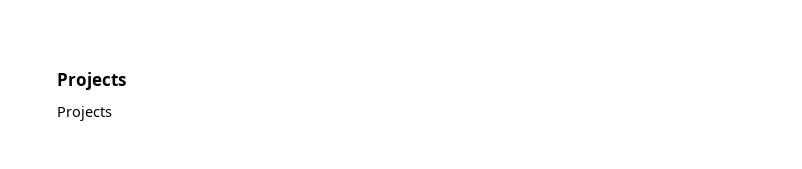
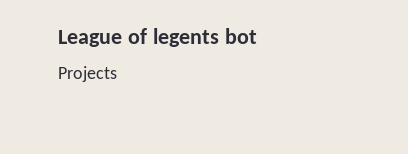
[57,72,126,90] Projects -> [58,28,257,47] League of legents bot

